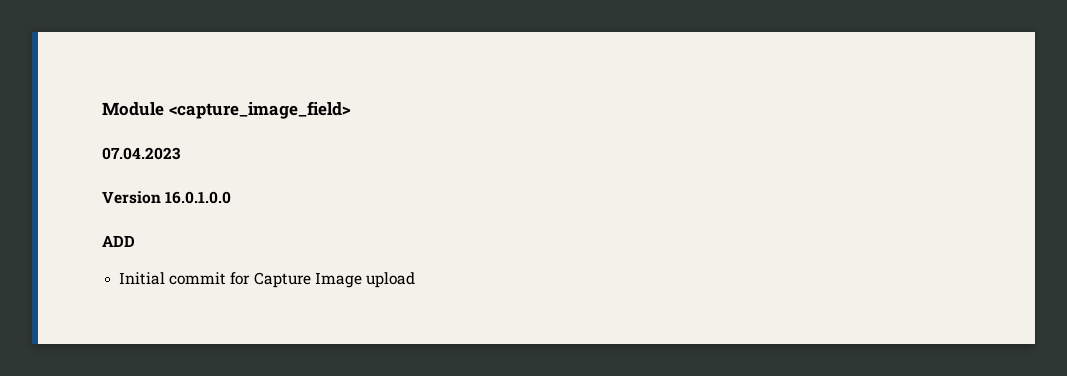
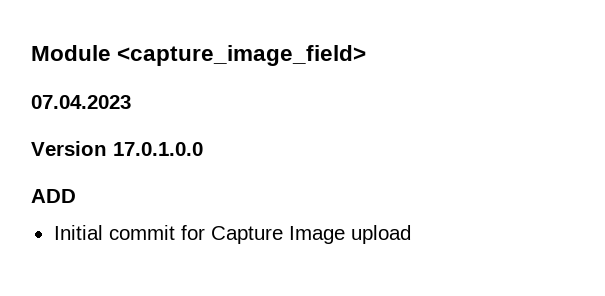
[165,191,232,204] 16.0.1.0.0 -> [113,142,203,156] 17.0.1.0.0

